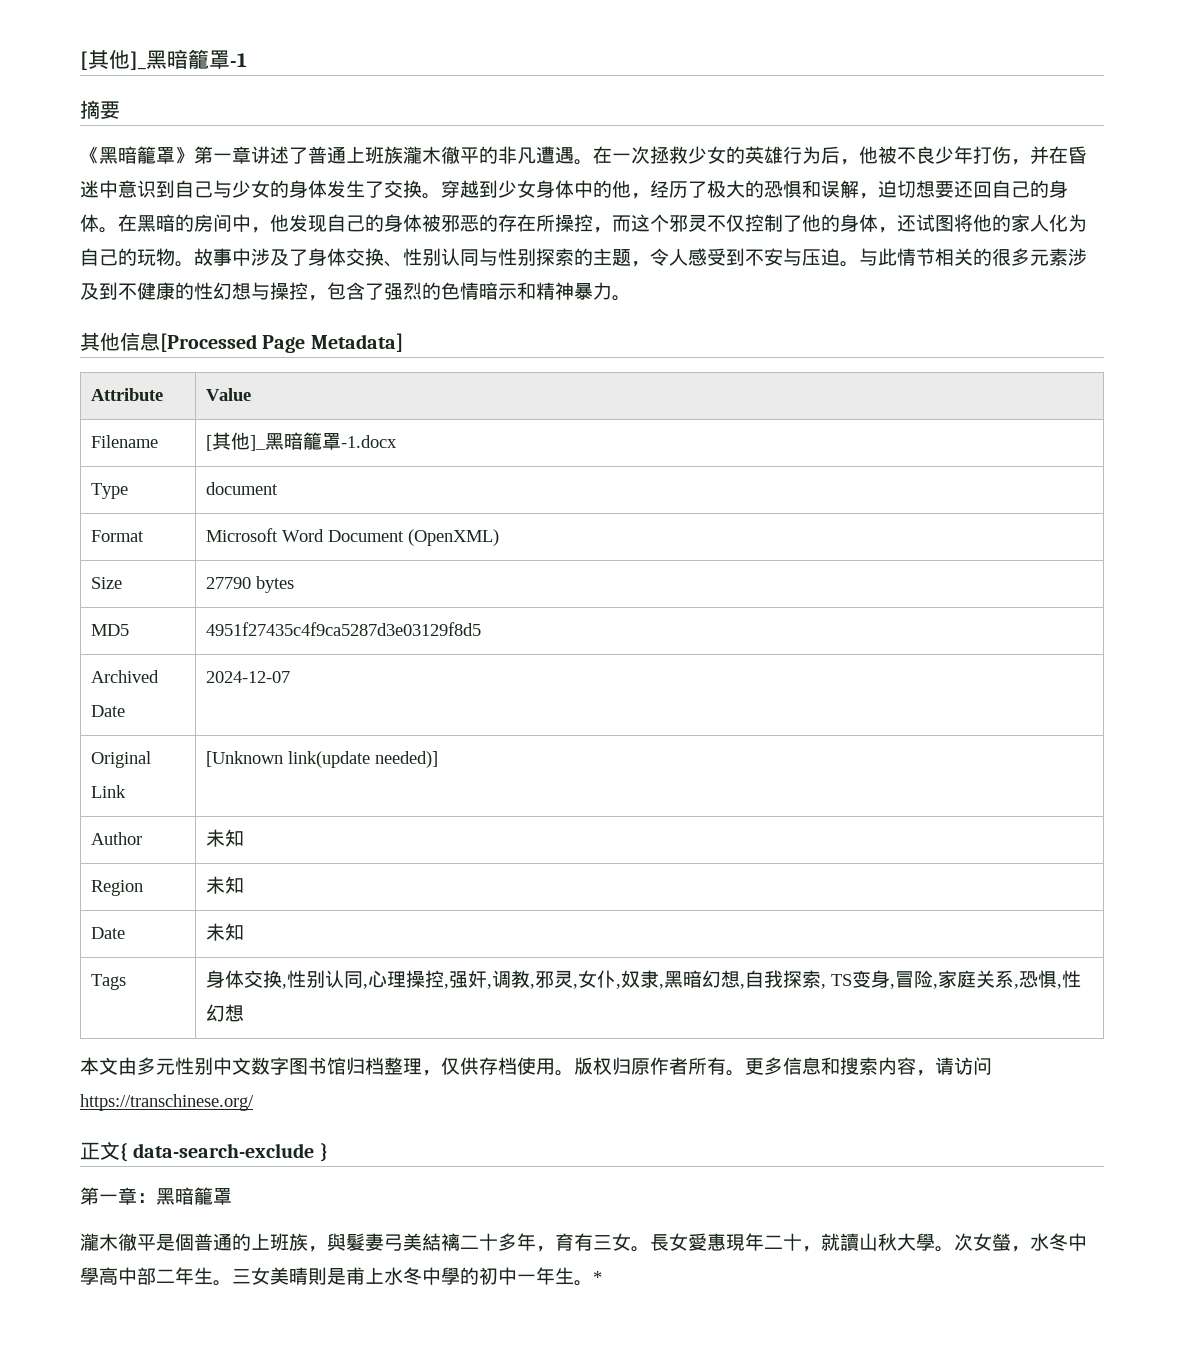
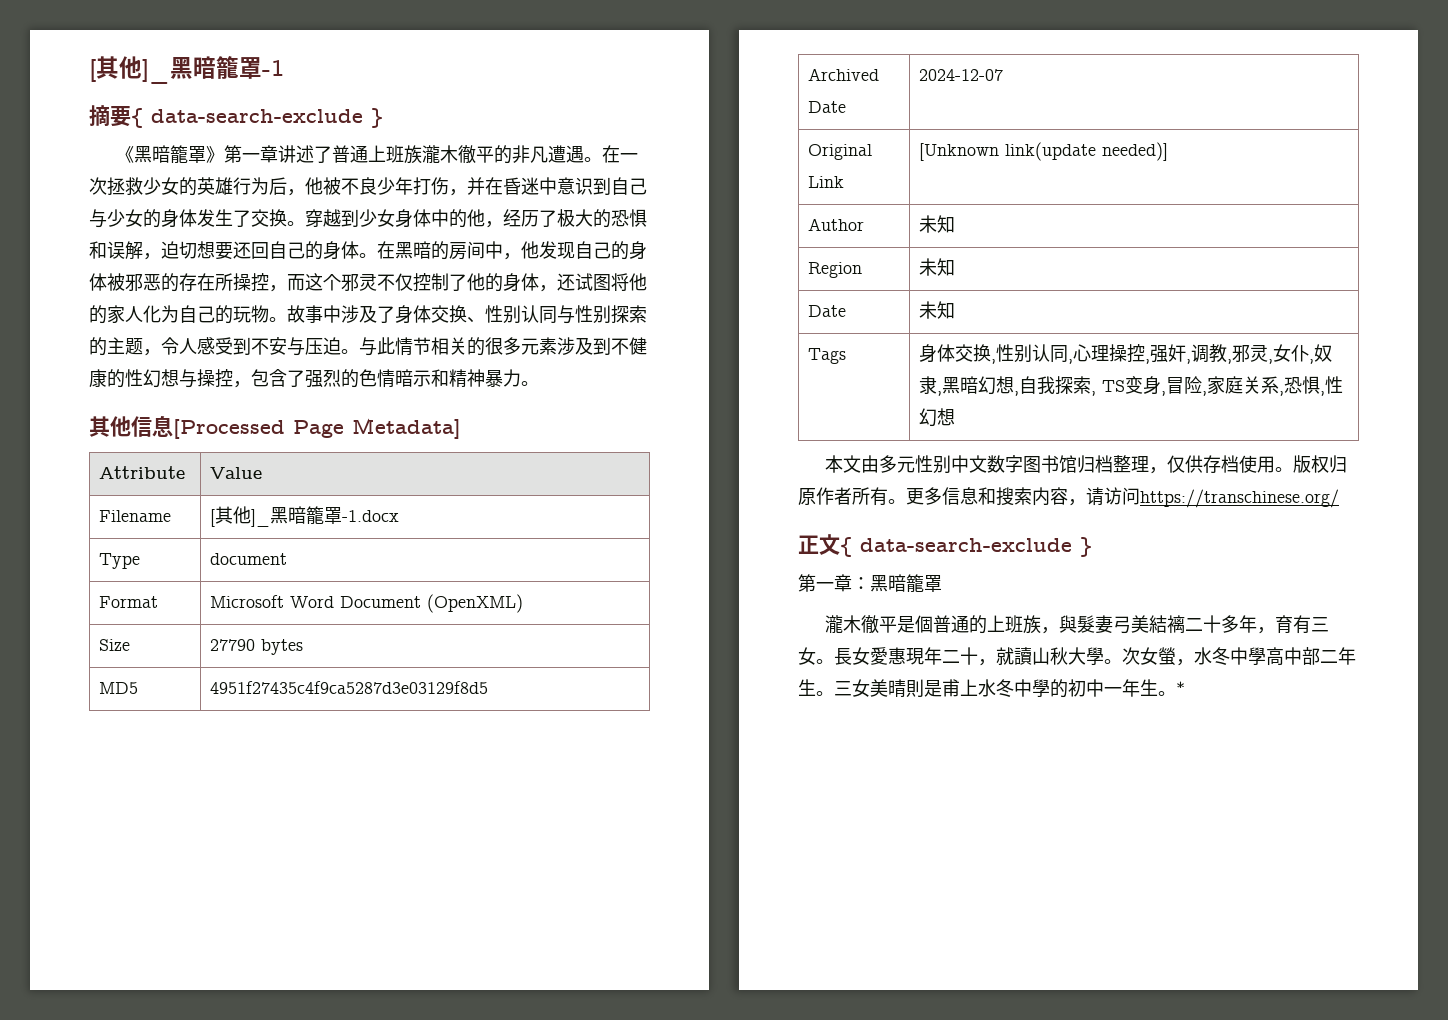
(120, 110) none -> [131,108,383,128] { data-search-exclude }

